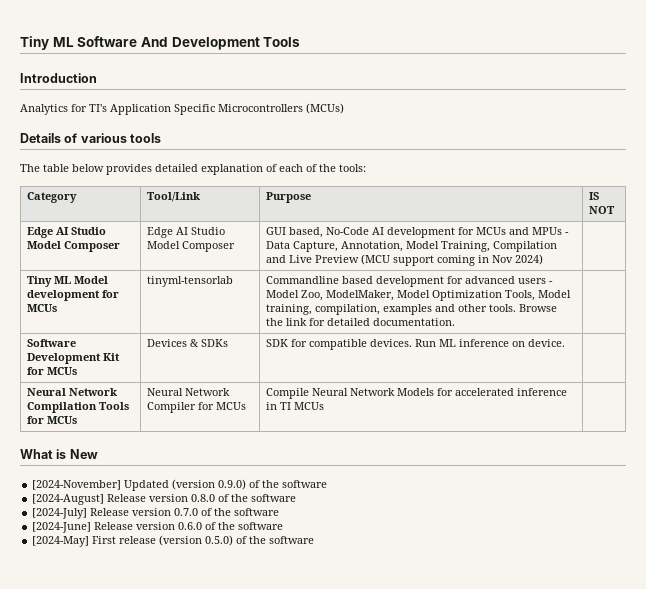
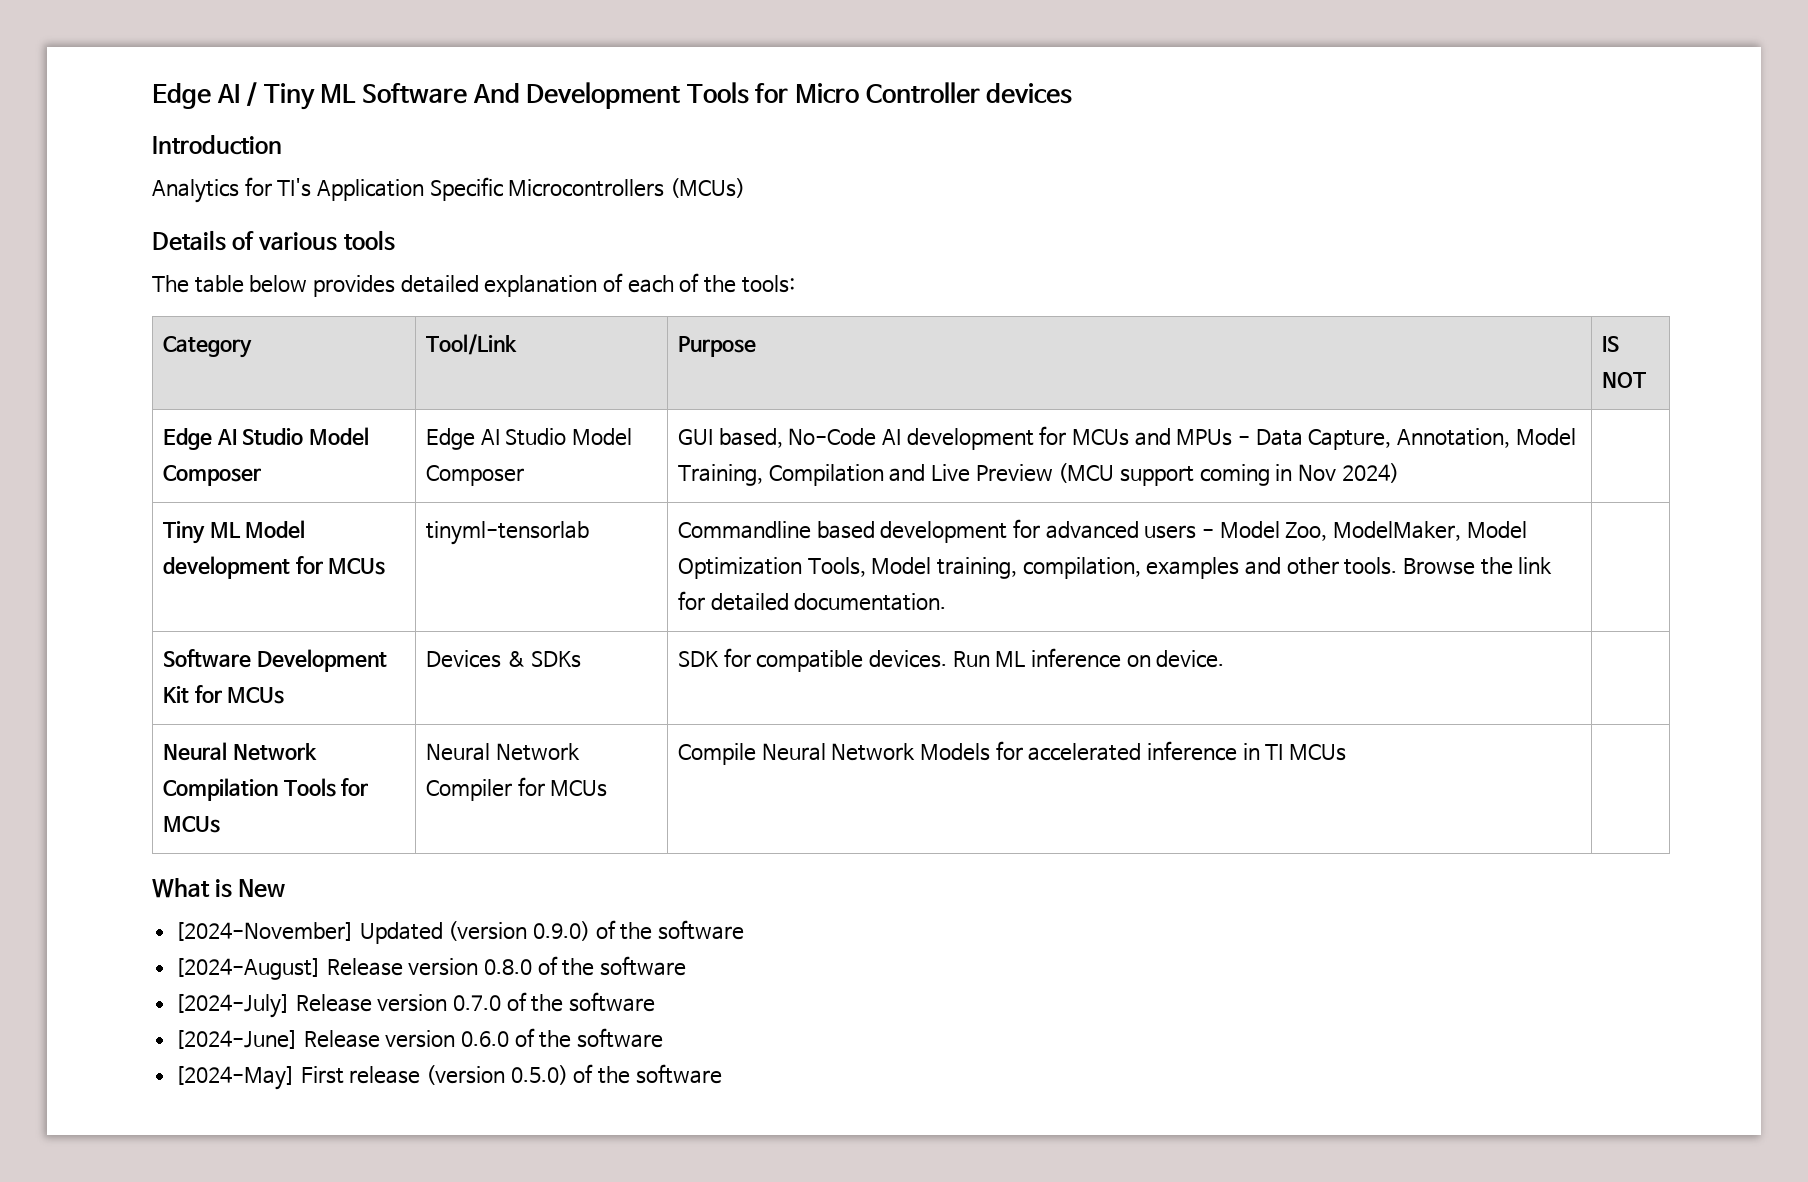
(20, 43) none -> [152,82,258,109] Edge AI /
(301, 42) none -> [755,82,1073,104] for Micro Controller devices

